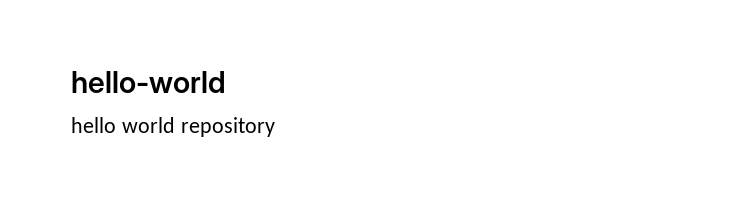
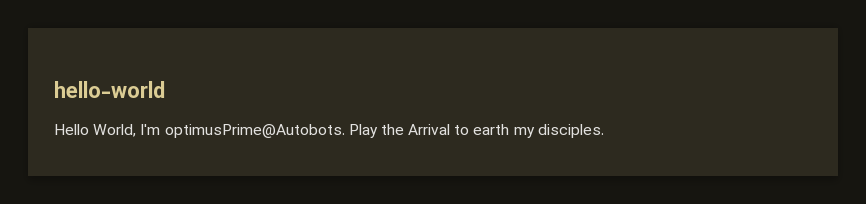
[71,117,275,137] hello world repository -> [54,124,604,138] Hello World, I'm optimusPrime@Autobots. Play the Arrival to earth my disciples.

